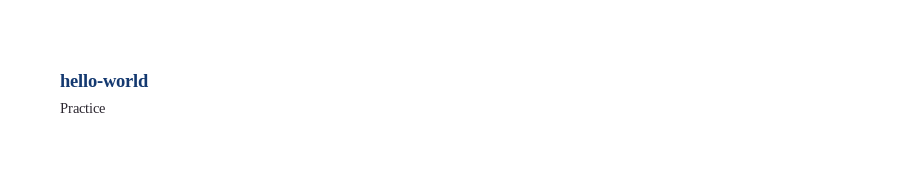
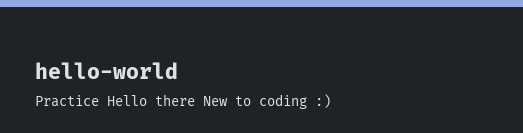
(105, 108) none -> [107,94,331,109] Hello there New to coding :)

